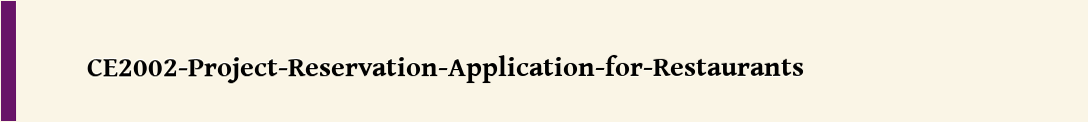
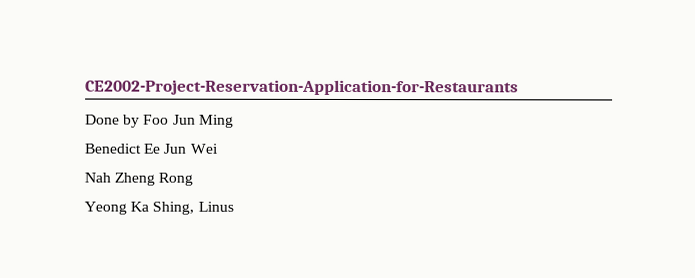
(805, 69) none -> [85,114,234,128] [84,143,218,154] [84,172,194,186] [84,201,234,215] // Done by Foo Jun Ming // Benedict Ee Jun Wei // Nah Zheng Rong // Yeong Ka Shing, Linus

